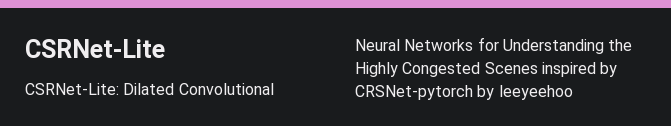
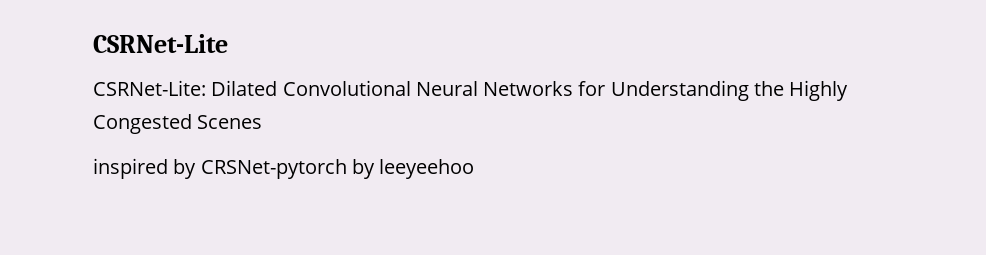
(538, 68) none -> (263, 122) //

